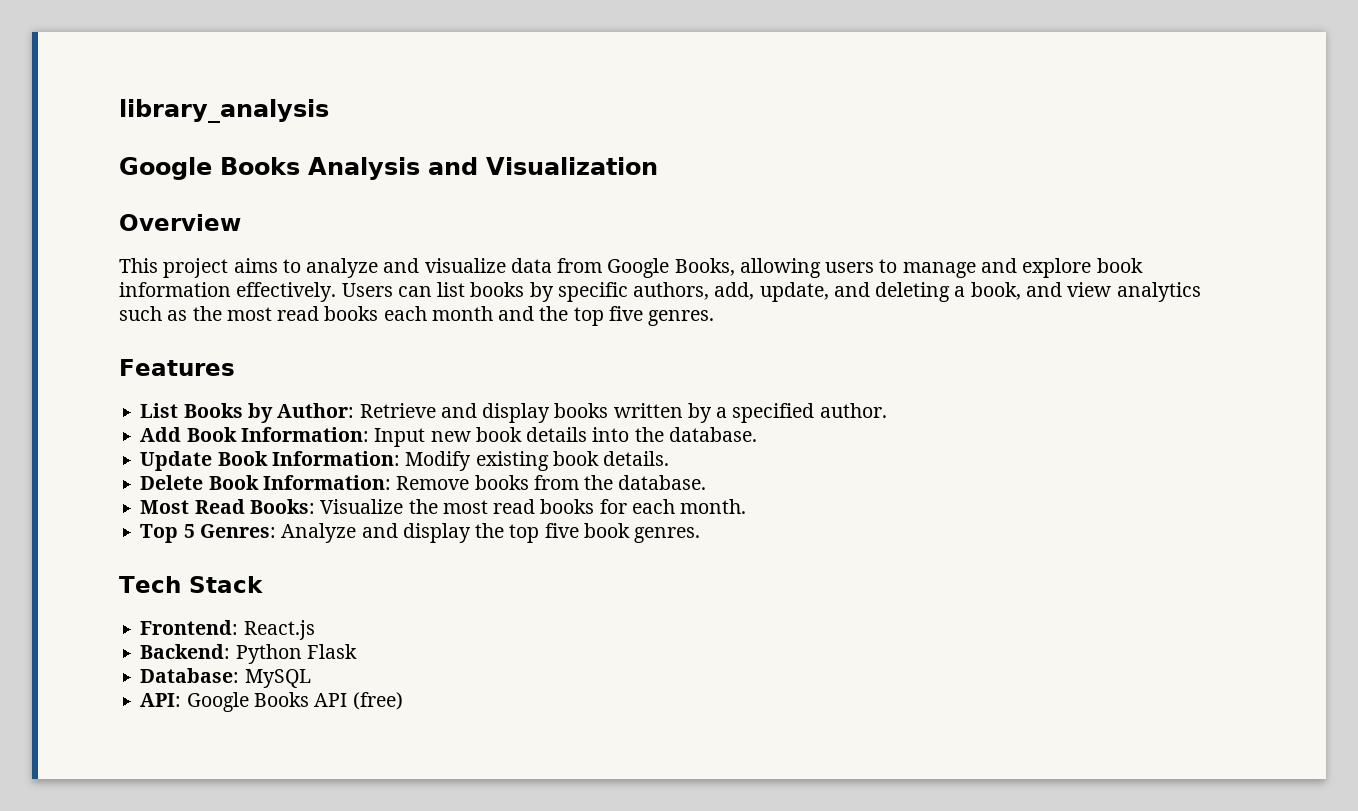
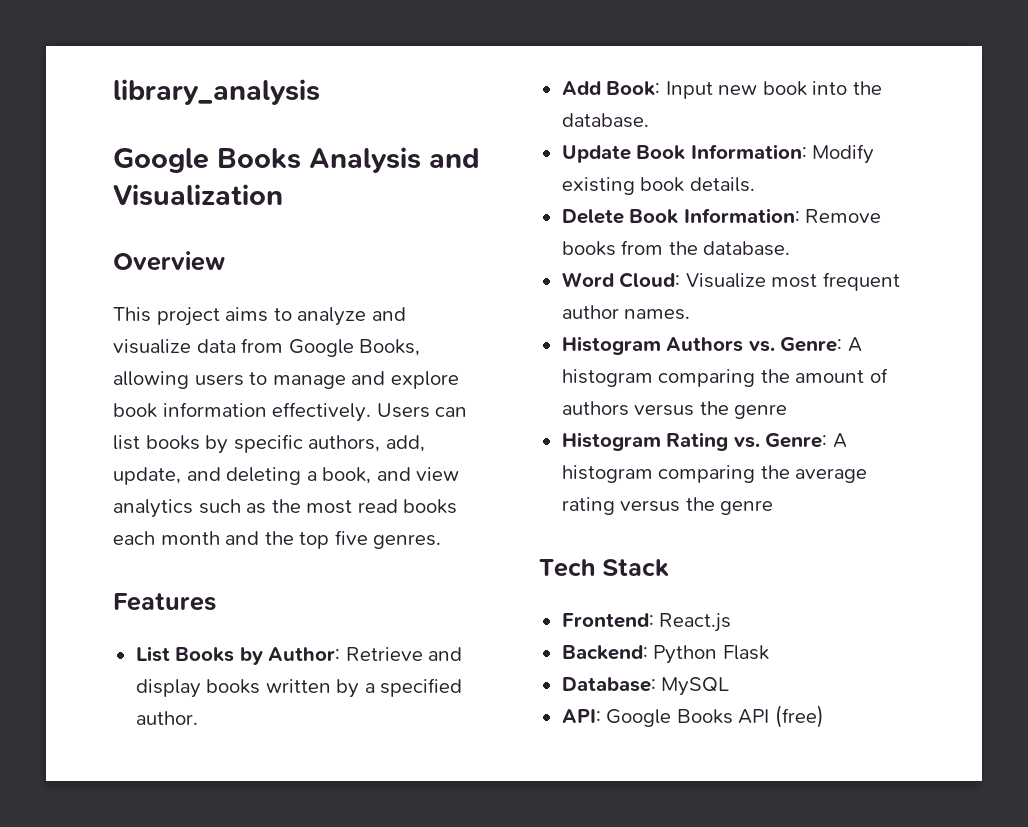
[186,427,369,442] Book Information: -> [606,81,661,96] Book:
[526,427,588,442] details -> (807, 88) none
[140,499,747,514] [140,523,701,543] Most Read Books: Visualize the most read books for each month. // Top 5 Genres: Analyze and display the top five book genres. -> [561,272,900,291] [561,305,691,320] [561,336,862,355] [561,368,888,387] [561,401,788,419] [561,432,847,451] [561,465,868,483] [561,497,774,515] Word Cloud: Visualize most frequent author names. // Histogram Authors vs. Genre: A histogram comparing the amount of authors versus the genre // Histogram Rating vs. Genre: A histogram comparing the average rating versus the genre

